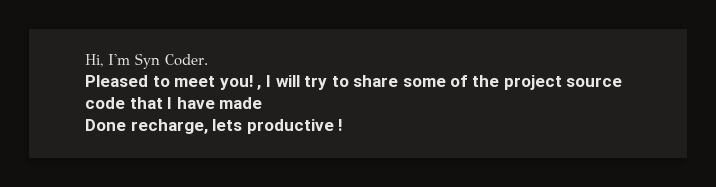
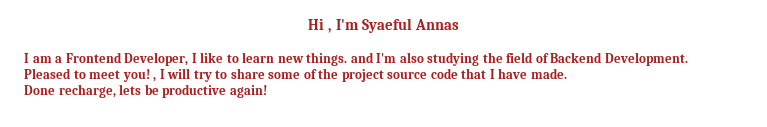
[85,53,208,69] Hi, I'm Syn Coder. -> [308,18,459,33] [24,52,688,66] Hi , I'm Syaeful Annas // I am a Frontend Developer, I like to learn new things. and I'm also studying the field of Backend Development.
[219,97,263,109] made -> [530,68,567,79] made.
[246,119,343,134] productive ! -> [144,84,267,98] be productive again!

